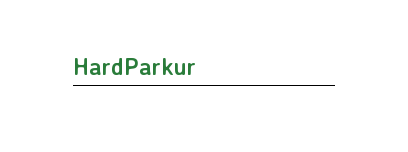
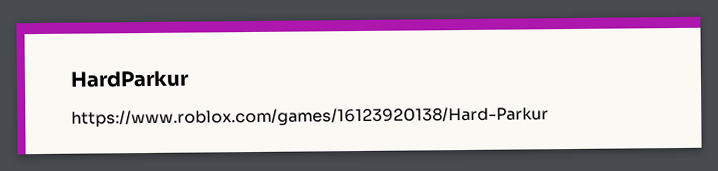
(196, 66) none -> [71,106,549,128] // https://www.roblox.com/games/16123920138/Hard-Parkur

